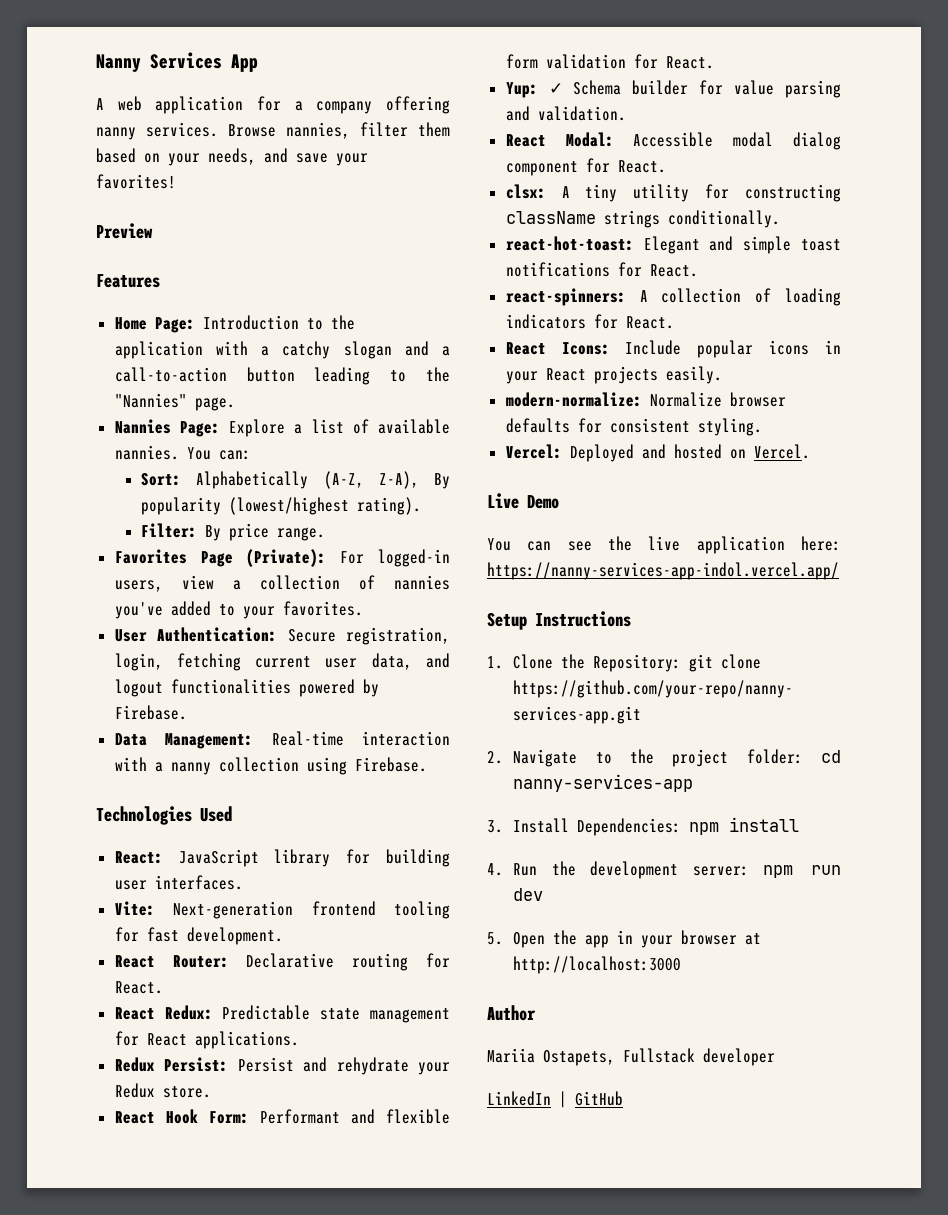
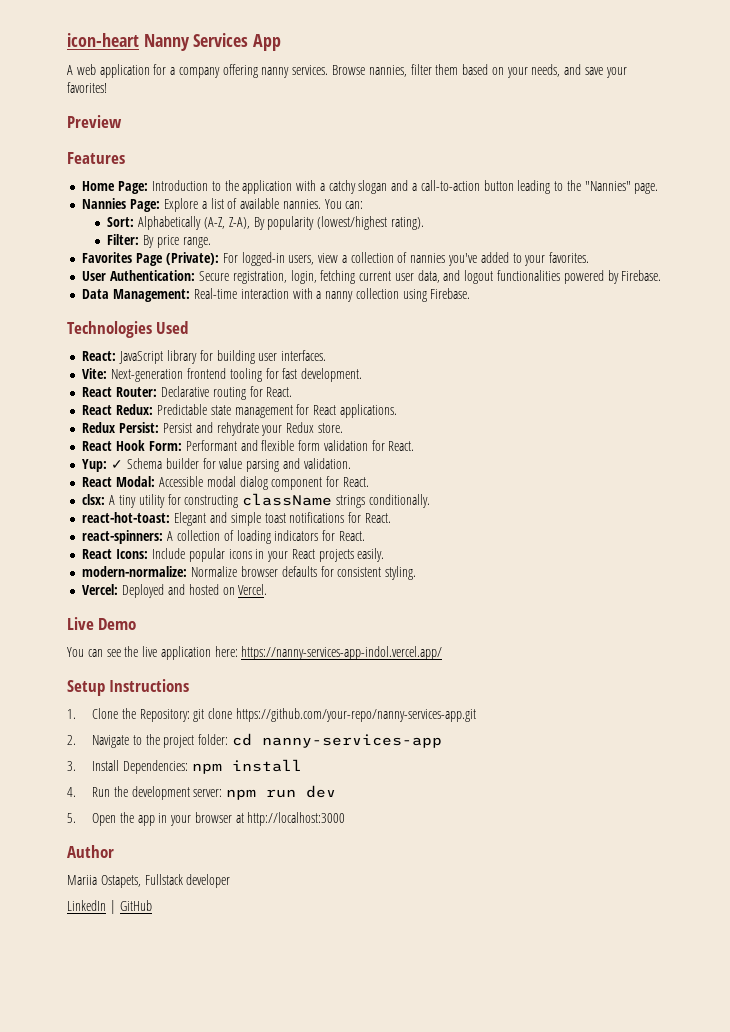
(96, 63) none -> [67,33,139,47] icon-heart

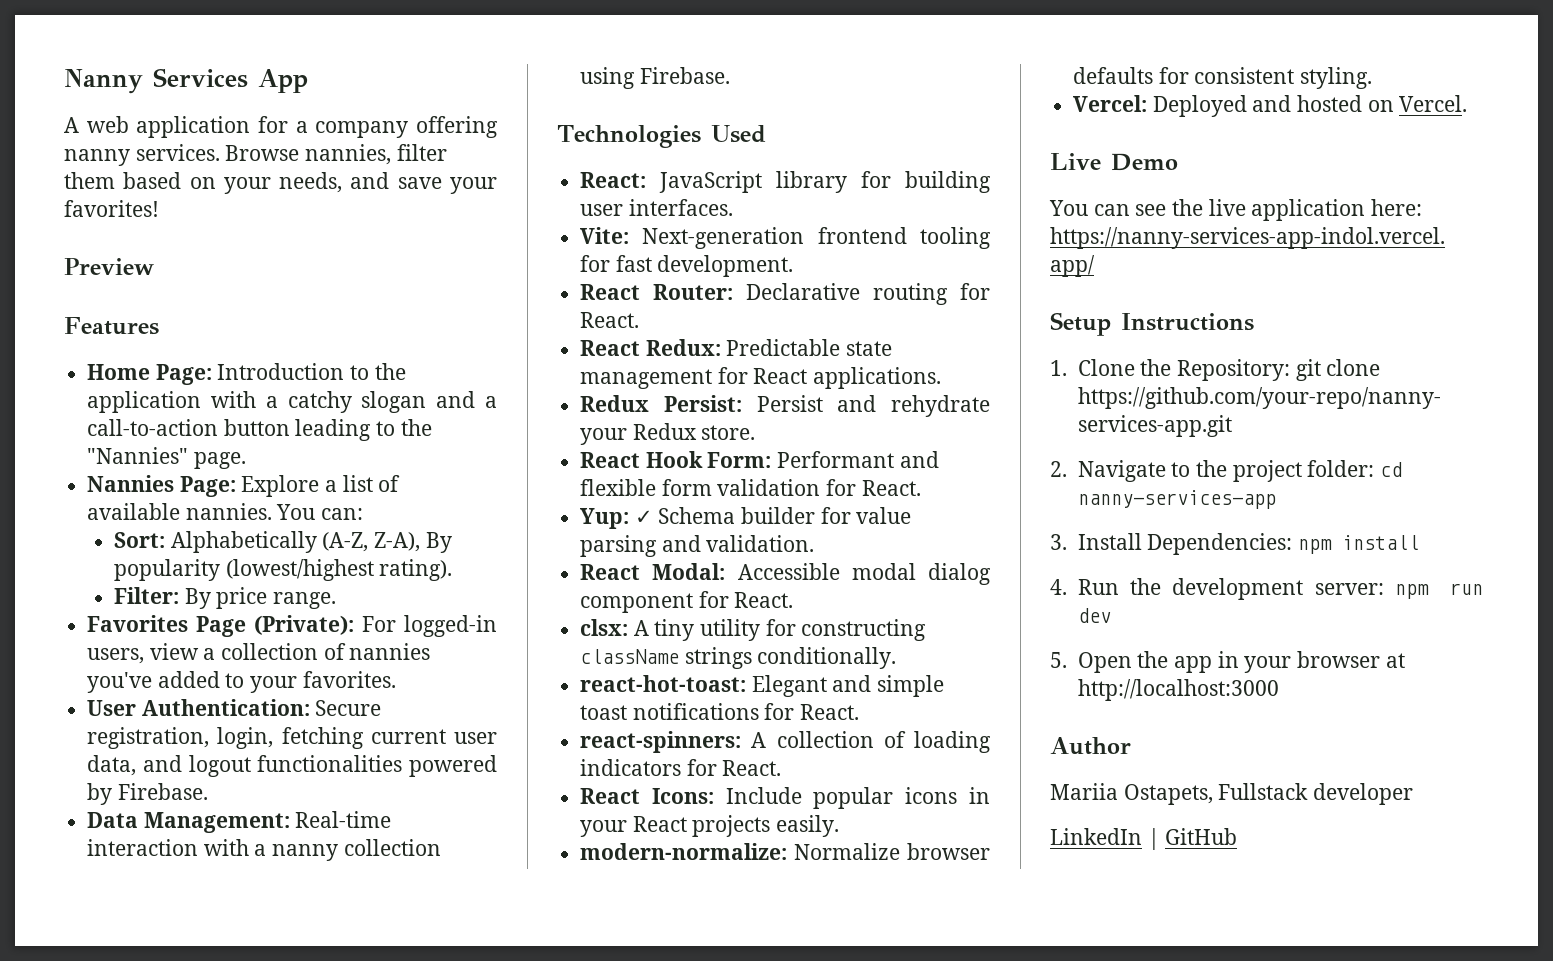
[67,33,139,47] icon-heart -> (64, 81) none

